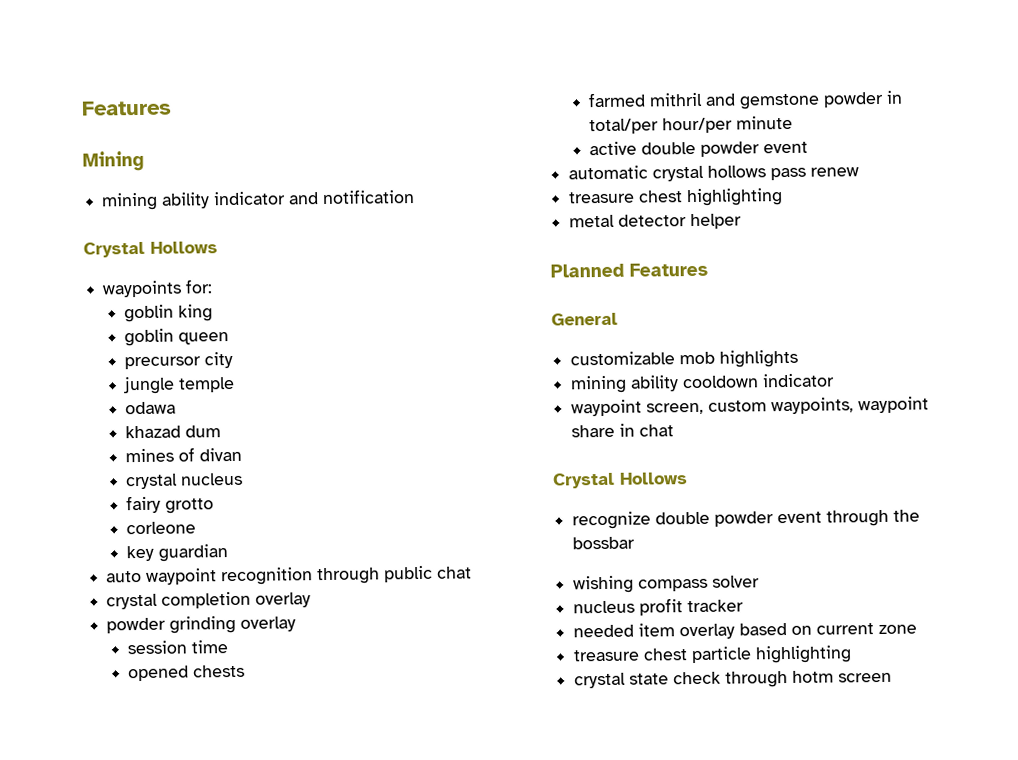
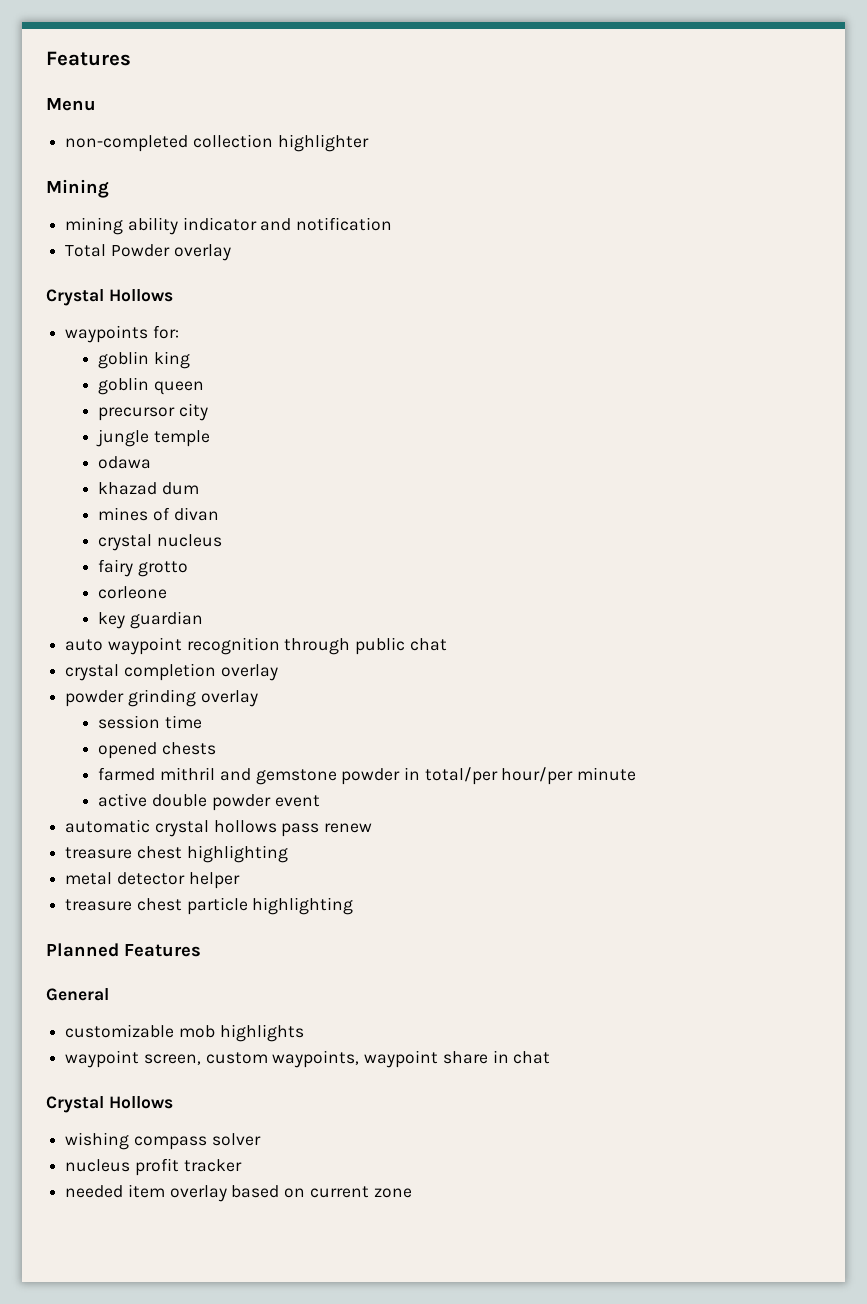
[81,100,172,116] Features -> [46,51,131,66] [46,98,96,111] [65,134,369,152] Features // Menu // non-completed collection highlighter
(416, 197) none -> [65,244,231,261] // Total Powder overlay
(743, 221) none -> [65,897,354,915] // treasure chest particle highlighting
[570,373,836,394] // mining ability cooldown indicator -> (304, 1033) none
[572,509,921,530] [572,536,636,550] // recognize double powder event through the bossbar -> (173, 1102) none
[573,645,853,664] [574,670,893,689] // treasure chest particle highlighting // crystal state check through hotm screen -> (412, 1193) none

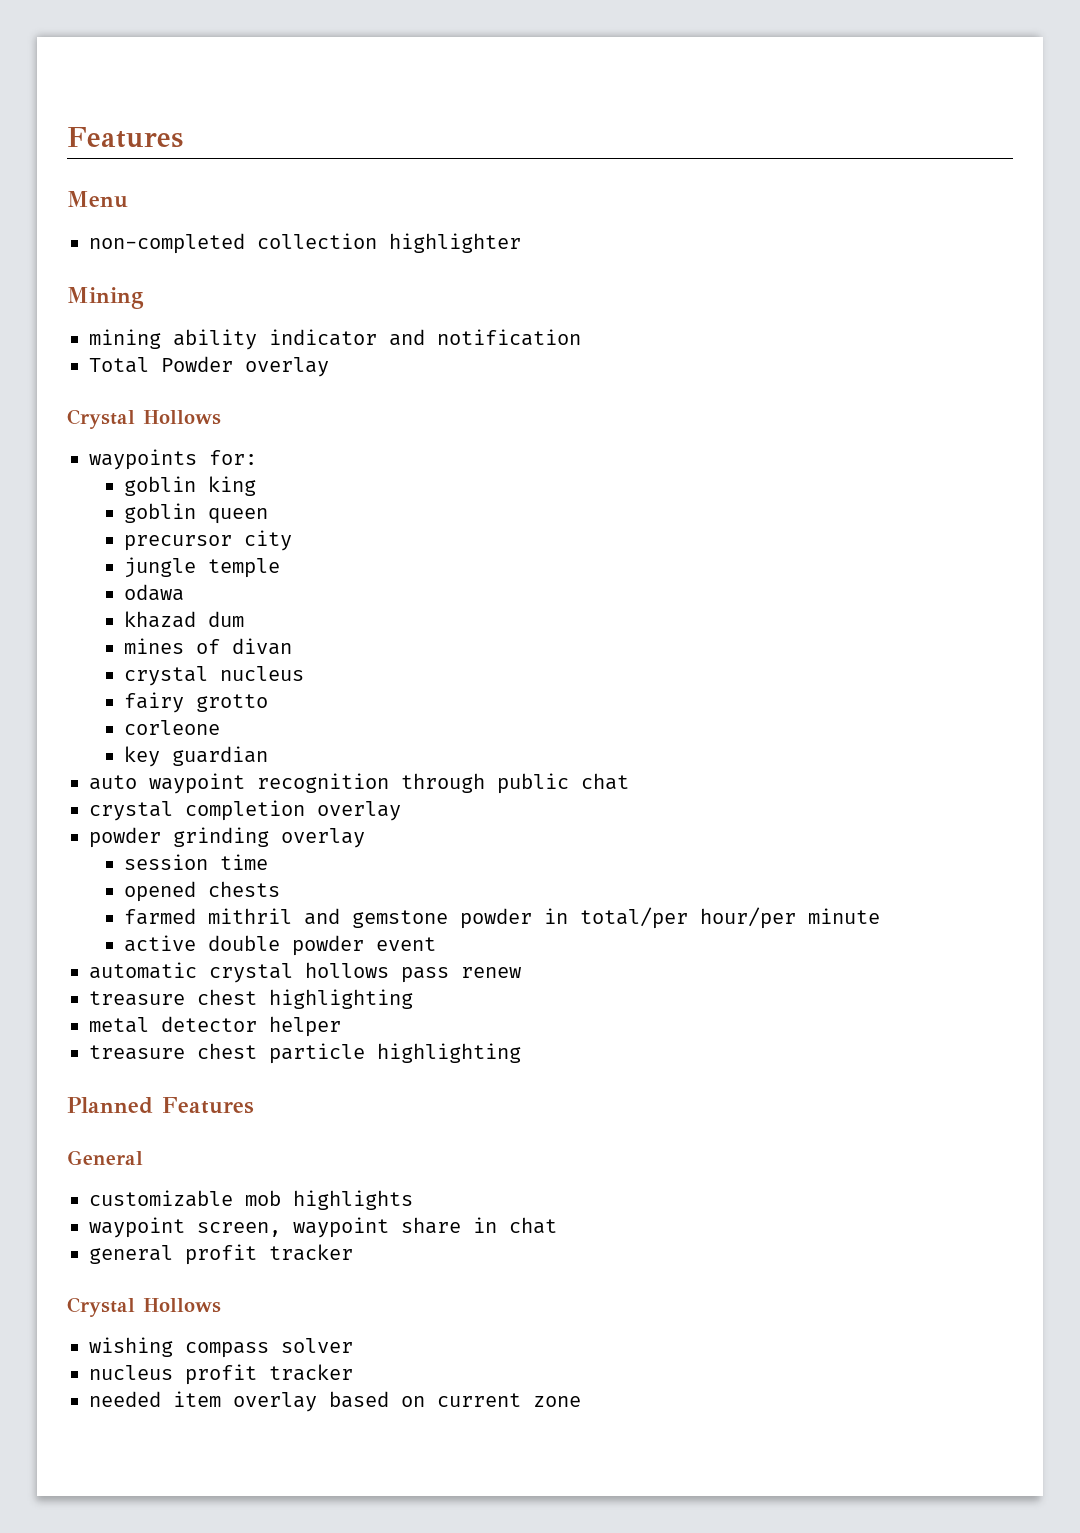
[205,1050,360,1068] custom waypoints, -> (281, 1229) none
(551, 1057) none -> [89,1244,353,1265] // general profit tracker

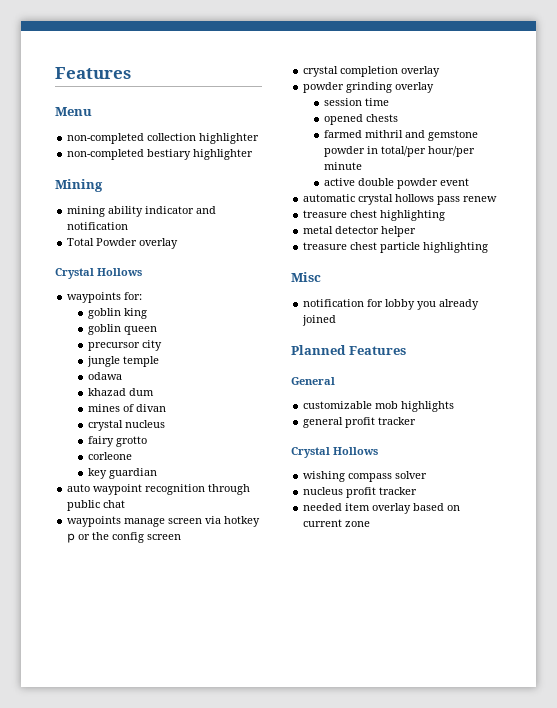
(521, 243) none -> [67,149,254,160] // non-completed bestiary highlighter
(629, 781) none -> [67,516,261,527] [67,532,182,543] // waypoints manage screen via hotkey p or the config screen
(521, 1053) none -> [291,272,321,282] [303,299,480,310] [302,315,337,326] // Misc // notification for lobby you already joined
[89,1217,557,1238] // waypoint screen, waypoint share in chat -> (455, 406) none

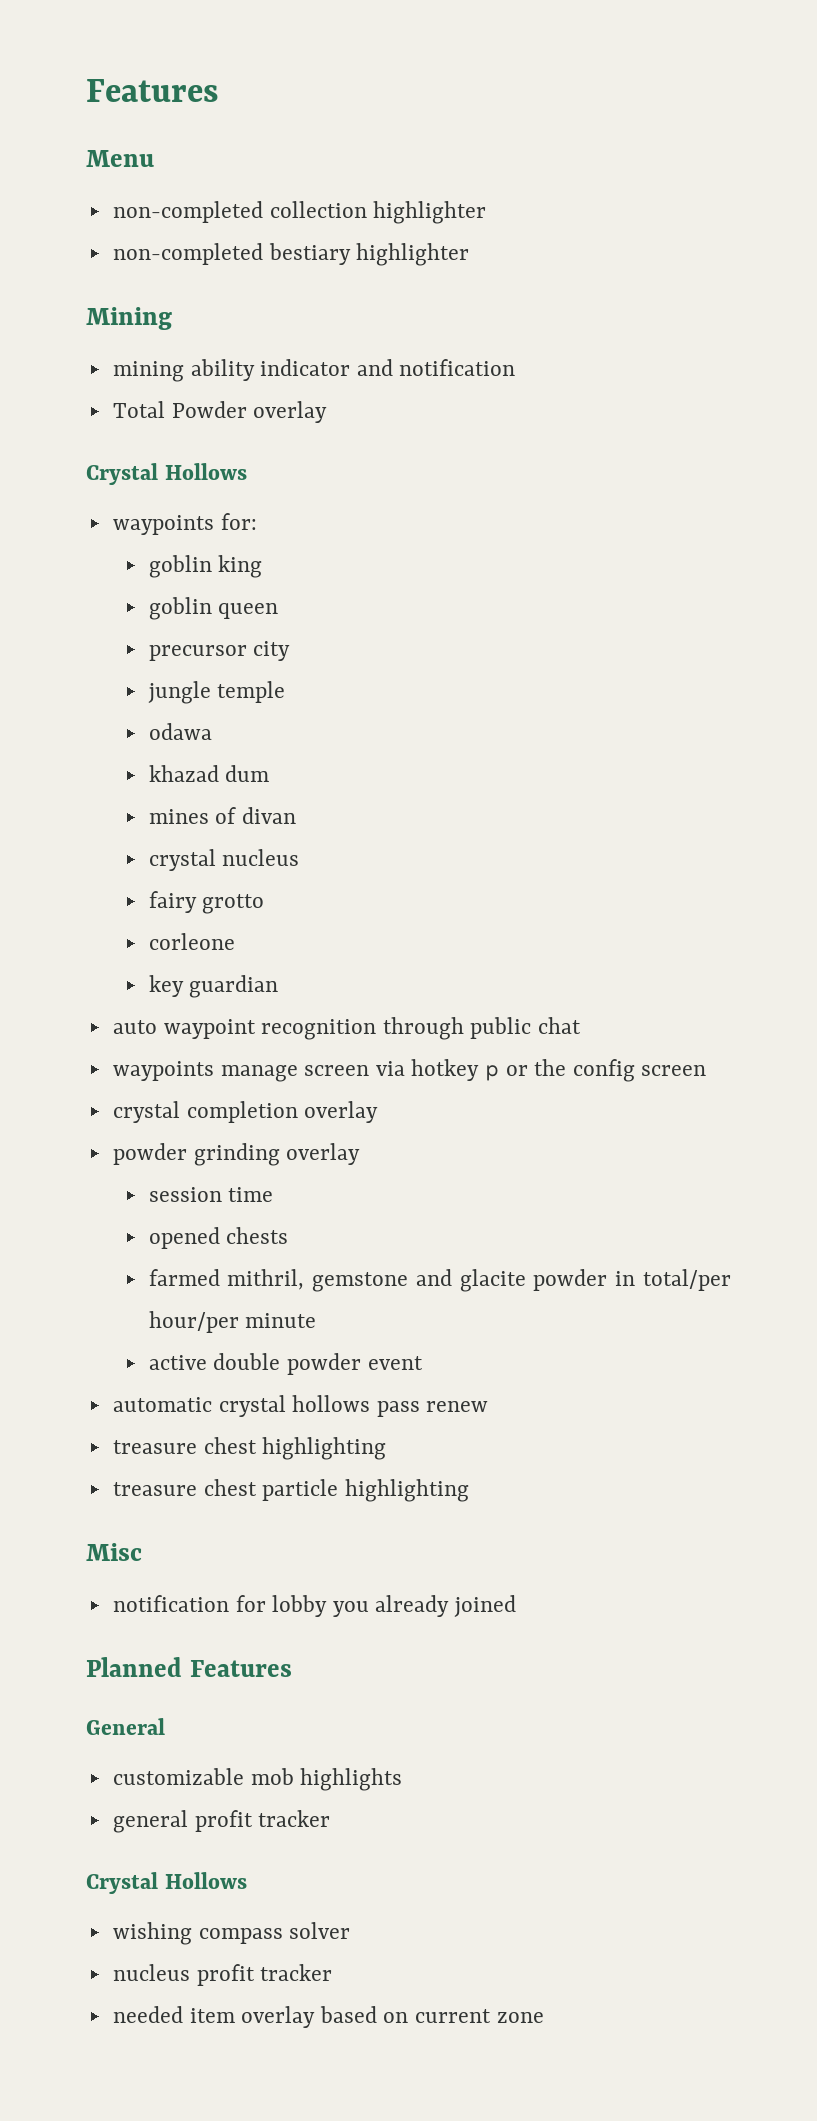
[365,130,479,141] mithril and gemstone -> [227,1269,526,1292] mithril, gemstone and glacite
[303,226,417,237] // metal detector helper -> (387, 1448) none

